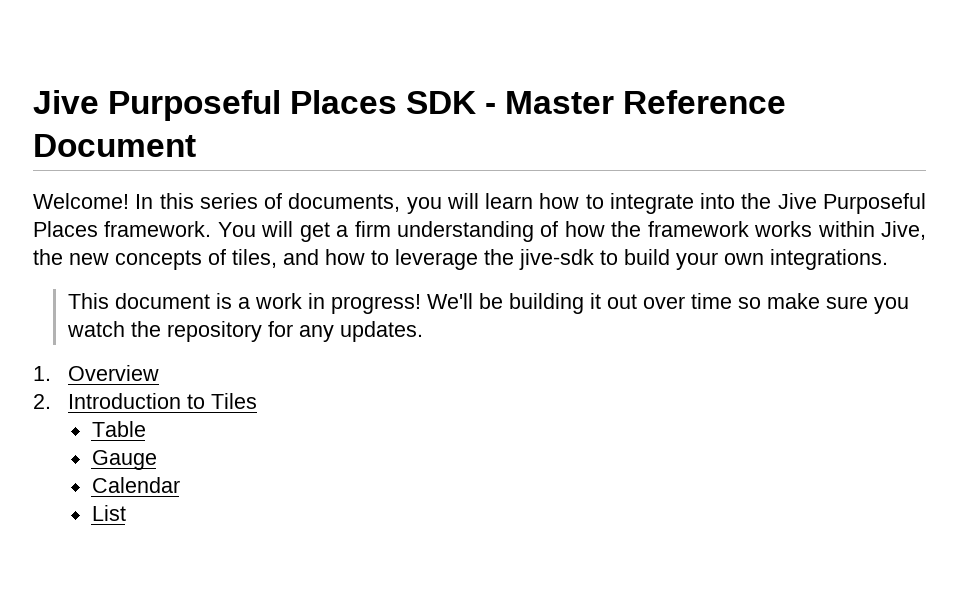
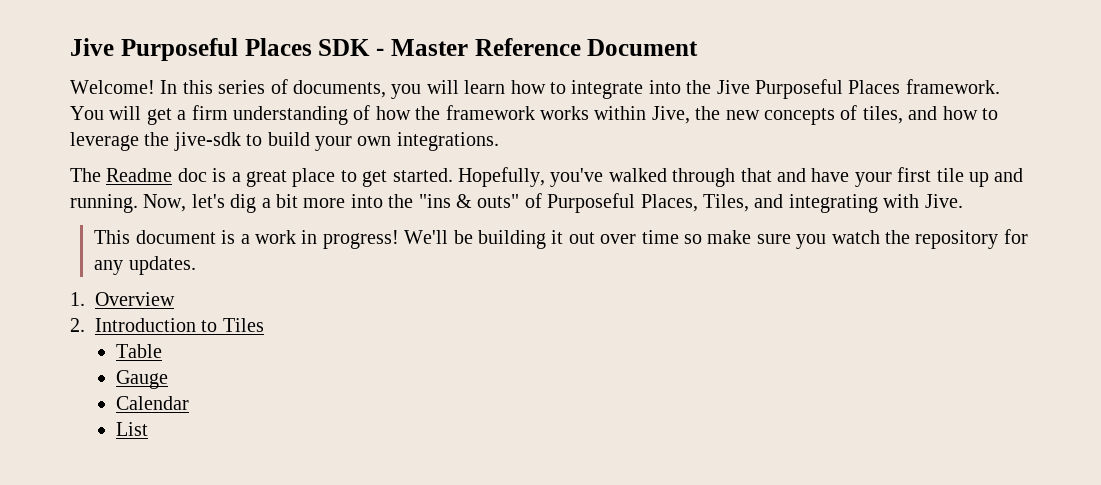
(888, 259) none -> [70,167,1024,187] [70,193,963,213] // The Readme doc is a great place to get started. Hopefully, you've walked through that and have your first tile up and running. Now, let's dig a bit more into the "ins & outs" of Purposeful Places, Tiles, and integrating with Jive.

